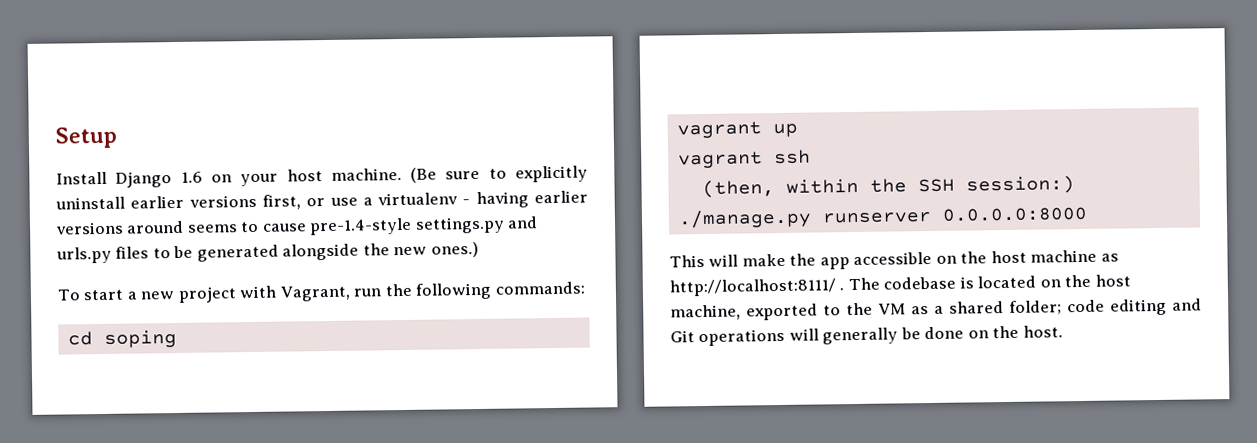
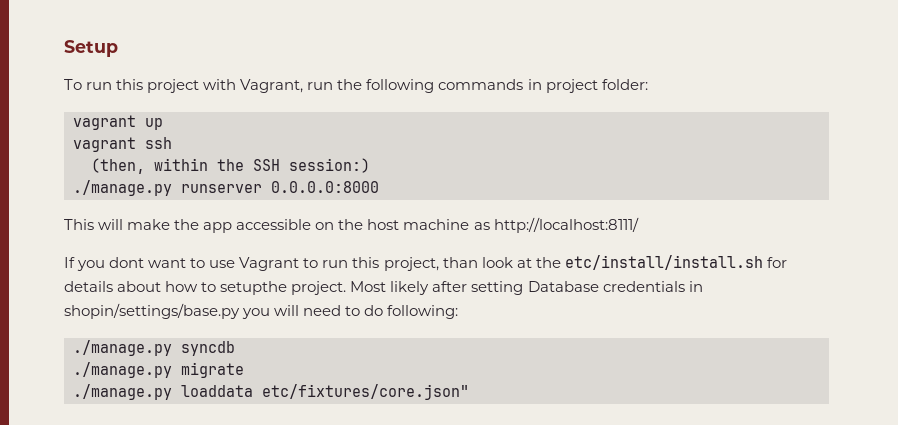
[56,165,589,188] [55,190,589,210] [55,216,539,236] [56,241,479,264] [57,289,175,301] Install Django 1.6 on your host machine. (Be sure to explicitly uninstall earlier versions first, or use a virtualenv - having earlier versions around seems to cause pre-1.4-style settings.py and urls.py files to be generated alongside the new ones.) // To start a new -> [64,79,144,90] To run this
[494,281,585,295] [67,330,177,348] commands: // cd soping -> [438,79,648,93] commands in project folder:
[839,274,1131,291] [670,298,1202,321] [670,325,1063,347] . The codebase is located on the host machine, exported to the VM as a shared folder; code editing and Git operations will generally be done on the host. -> [64,255,787,271] [64,281,703,295] [64,303,459,319] [73,340,235,356] [73,362,244,378] [73,384,469,400] // If you dont want to use Vagrant to run this project, than look at the etc/install/install.sh for details about how to setupthe project. Most likely after setting Database credentials in shopin/settings/base.py you will need to do following: // ./manage.py syncdb // ./manage.py migrate // ./manage.py loaddata etc/fixtures/core.json"

